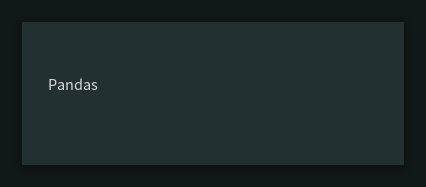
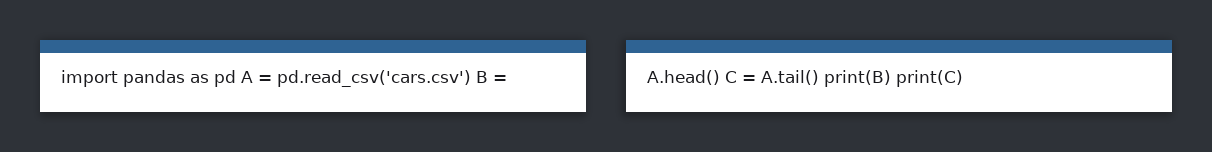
[48,78,98,90] Pandas -> [61,70,963,87] import pandas as pd A = pd.read_csv('cars.csv') B = A.head() C = A.tail() print(B) print(C)

